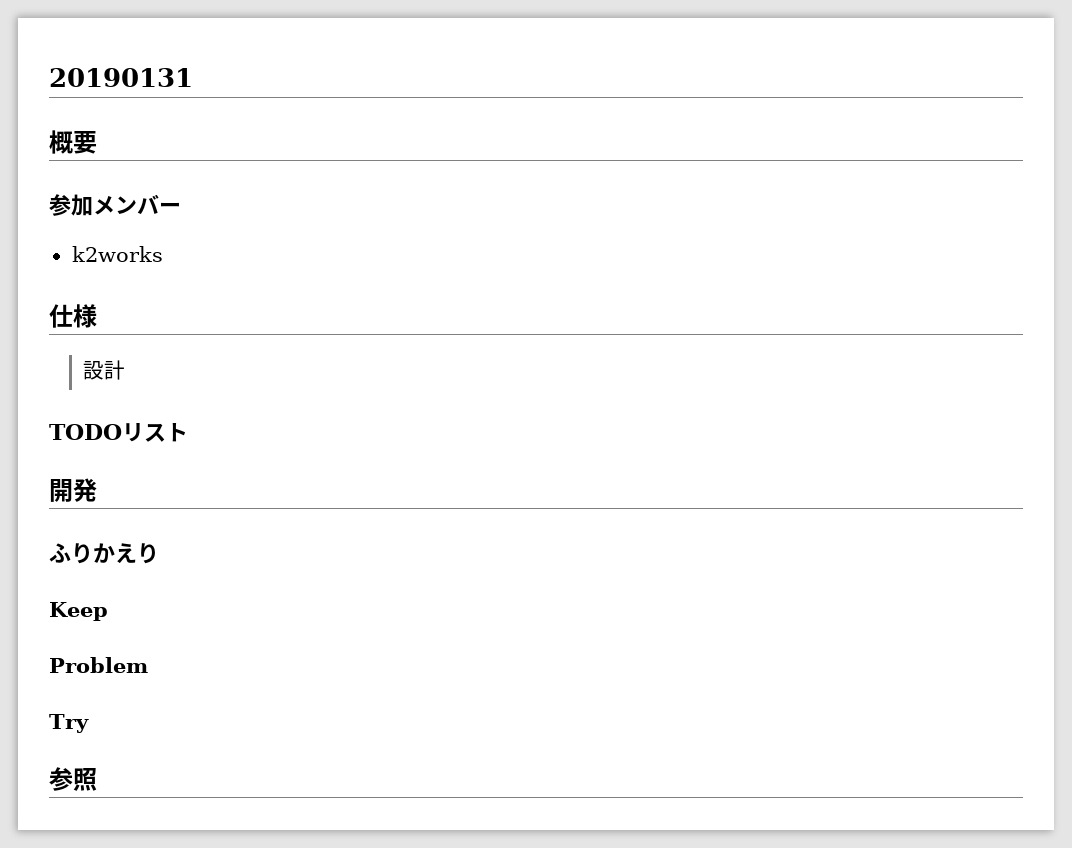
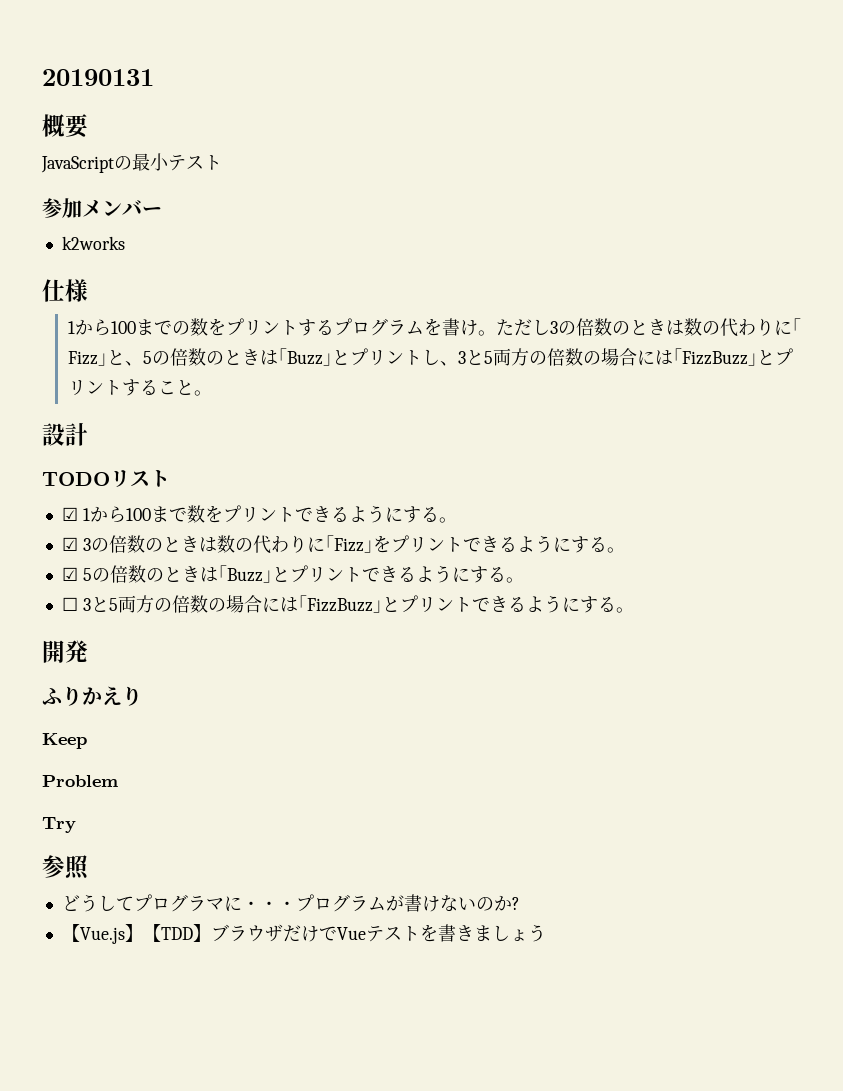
(97, 142) none -> [41,153,222,173] // JavaScriptの最小テスト
[83,360,126,380] [49,423,188,442] 設計 // TODOリスト -> [67,318,801,337] [67,348,793,366] [67,379,212,396] [42,423,88,446] [42,470,170,487] [61,505,457,523] [61,535,625,554] [61,565,524,583] [61,595,634,613] 1から100までの数をプリントするプログラムを書け。ただし3の倍数のときは数の代わりに｢Fizz｣と、5の倍数のときは｢Buzz｣とプリントし、3と5両方の倍数の場合には｢FizzBuzz｣とプリントすること。 // 設計 // TODOリスト // ☑ 1から100まで数をプリントできるようにする。 // ☑ 3の倍数のときは数の代わりに｢Fizz｣をプリントできるようにする。 // ☑ 5の倍数のときは｢Buzz｣とプリントできるようにする。 // ☐ 3と5両方の倍数の場合には｢FizzBuzz｣とプリントできるようにする。
(97, 779) none -> [61,894,520,912] [61,924,546,944] // どうしてプログラマに・・・プログラムが書けないのか? // 【Vue.js】【TDD】ブラウザだけでVueテストを書きましょう

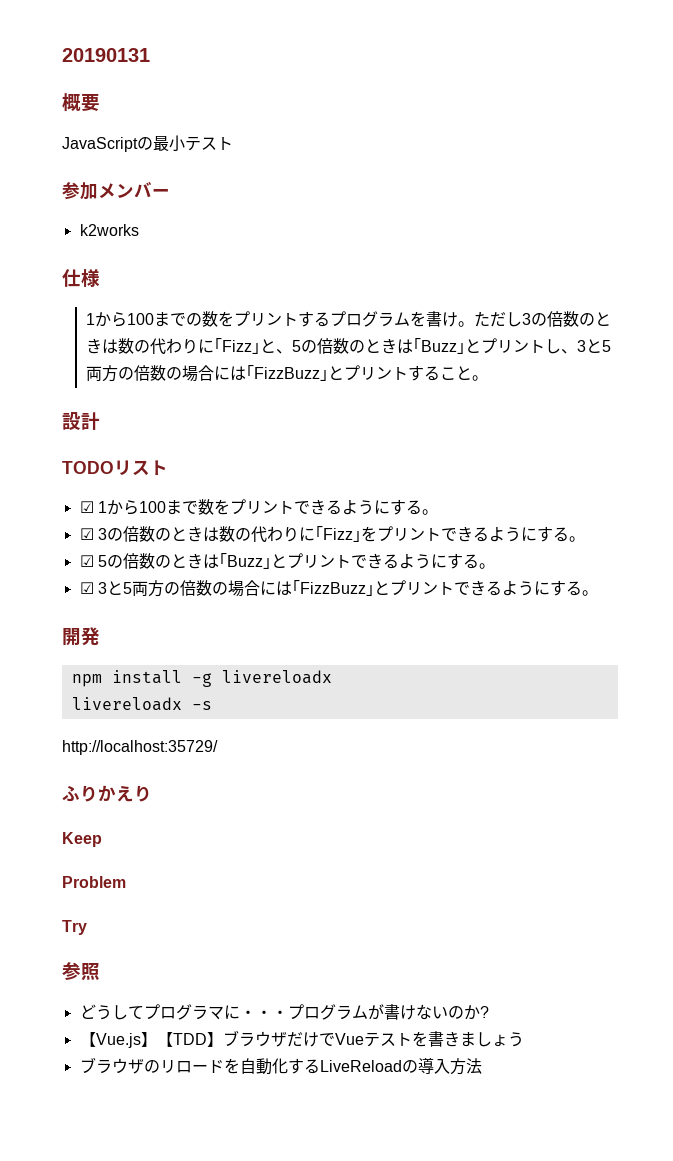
[61,597,78,611] ☐ -> [79,582,94,594] ☑
(88, 651) none -> [71,670,332,687] [71,697,212,711] [62,740,218,755] // npm install -g livereloadx // livereloadx -s // http://localhost:35729/
(546, 933) none -> [79,1057,482,1075] // ブラウザのリロードを自動化するLiveReloadの導入方法

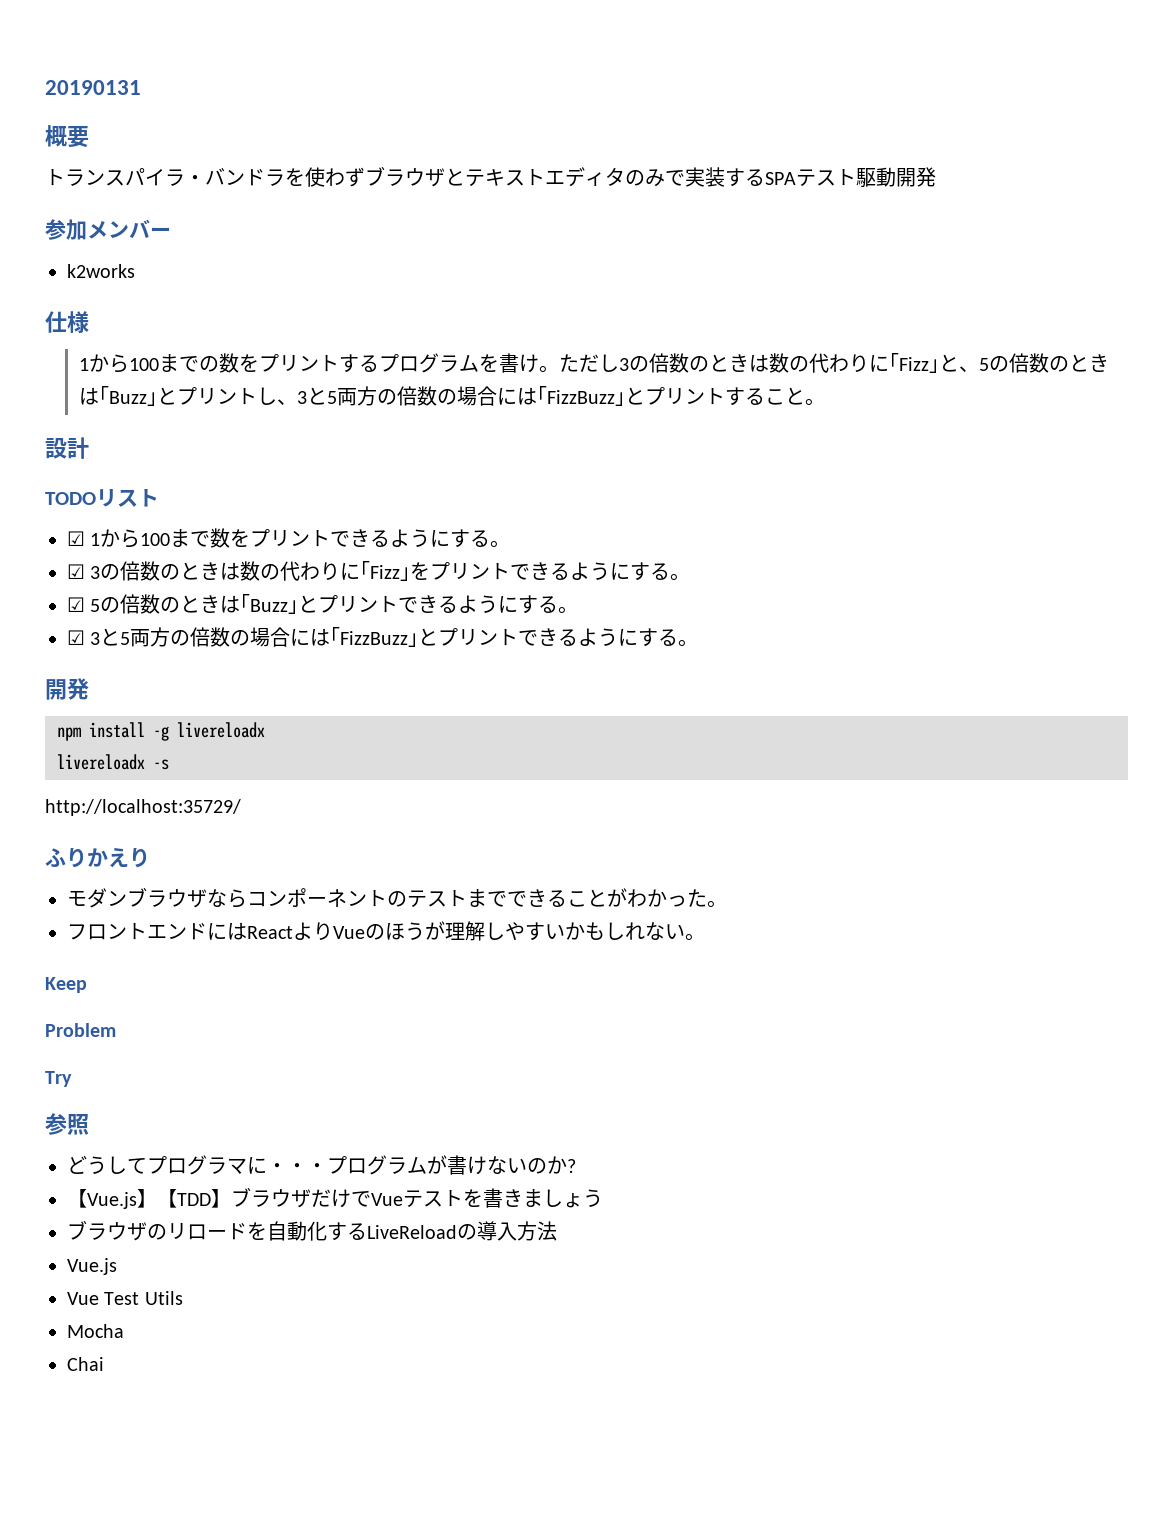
[62,135,233,152] JavaScriptの最小テスト -> [45,166,936,188] トランスパイラ・バンドラを使わずブラウザとテキストエディタのみで実装するSPAテスト駆動開発
(152, 793) none -> [67,887,727,908] [67,921,705,941] // モダンブラウザならコンポーネントのテストまでできることがわかった。 // フロントエンドにはReactよりVueのほうが理解しやすいかもしれない。
(482, 1066) none -> [67,1258,117,1275] [67,1291,183,1305] [67,1324,124,1338] [67,1357,104,1371] // Vue.js // Vue Test Utils // Mocha // Chai

